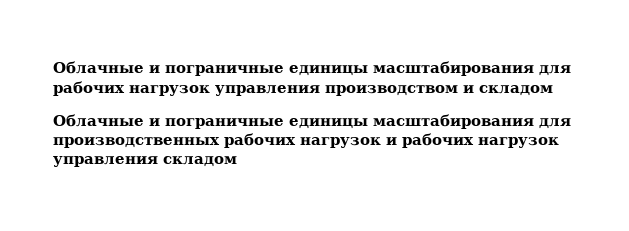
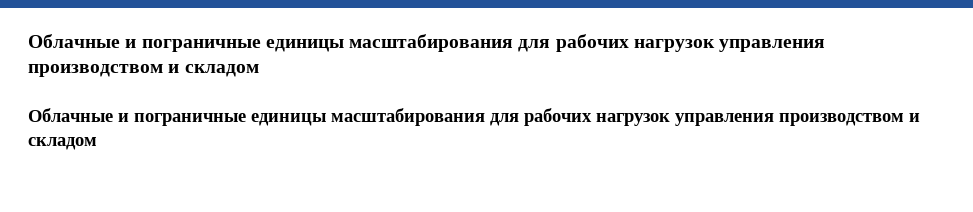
[53,133,559,148] [53,156,158,167] производственных рабочих нагрузок и рабочих нагрузок управления -> [524,108,920,126] рабочих нагрузок управления производством и

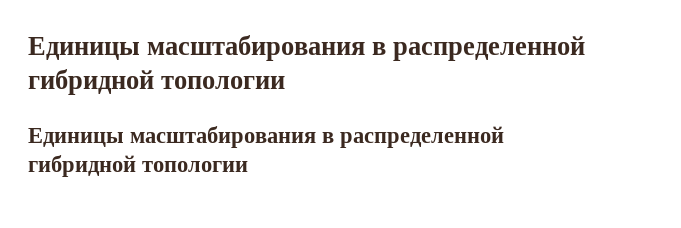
[28,34,826,52] [28,64,259,77] [28,108,920,126] [28,137,97,150] Облачные и пограничные единицы масштабирования для рабочих нагрузок управления производством и складом // Облачные и пограничные единицы масштабирования для рабочих нагрузок управления производством и складом -> [28,35,586,61] [28,69,286,95] [28,126,505,148] [28,155,249,177] Единицы масштабирования в распределенной гибридной топологии // Единицы масштабирования в распределенной гибридной топологии

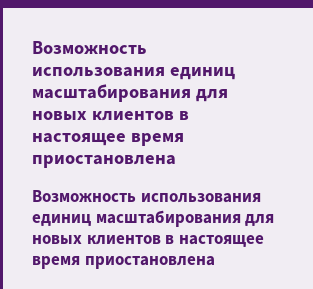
[28,35,586,61] [28,69,286,95] [28,126,505,148] [28,155,249,177] Единицы масштабирования в распределенной гибридной топологии // Единицы масштабирования в распределенной гибридной топологии -> [32,41,147,54] [32,67,235,80] [32,84,228,102] [32,111,189,121] [32,133,184,146] [32,155,176,168] [32,190,261,203] [32,210,275,227] [32,235,264,247] [32,256,215,269] Возможность использования единиц масштабирования для новых клиентов в настоящее время приостановлена // Возможность использования единиц масштабирования для новых клиентов в настоящее время приостановлена

